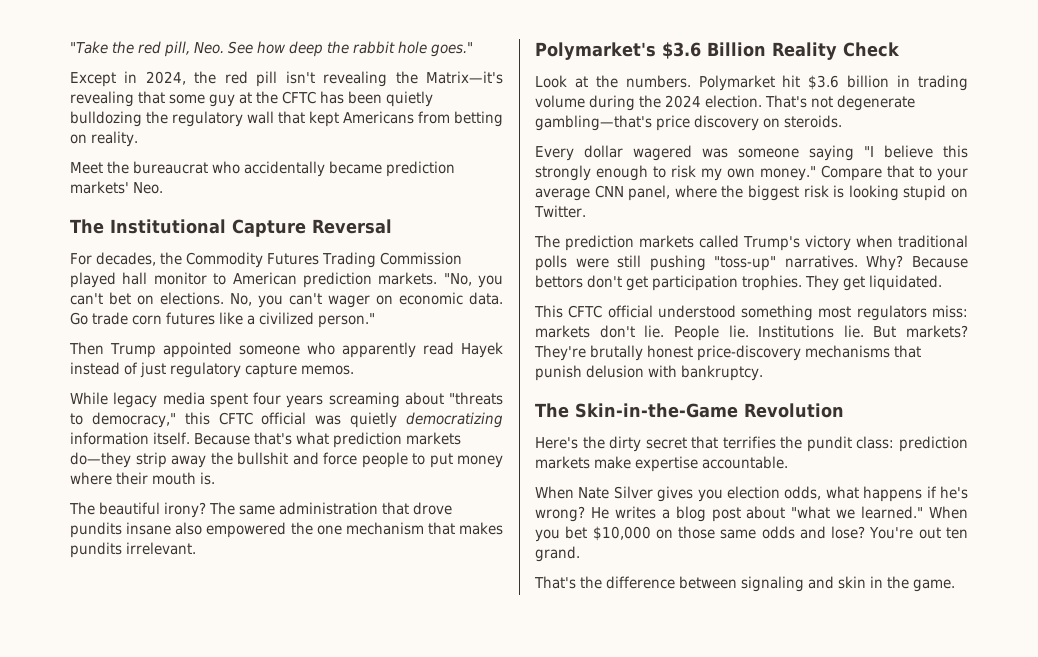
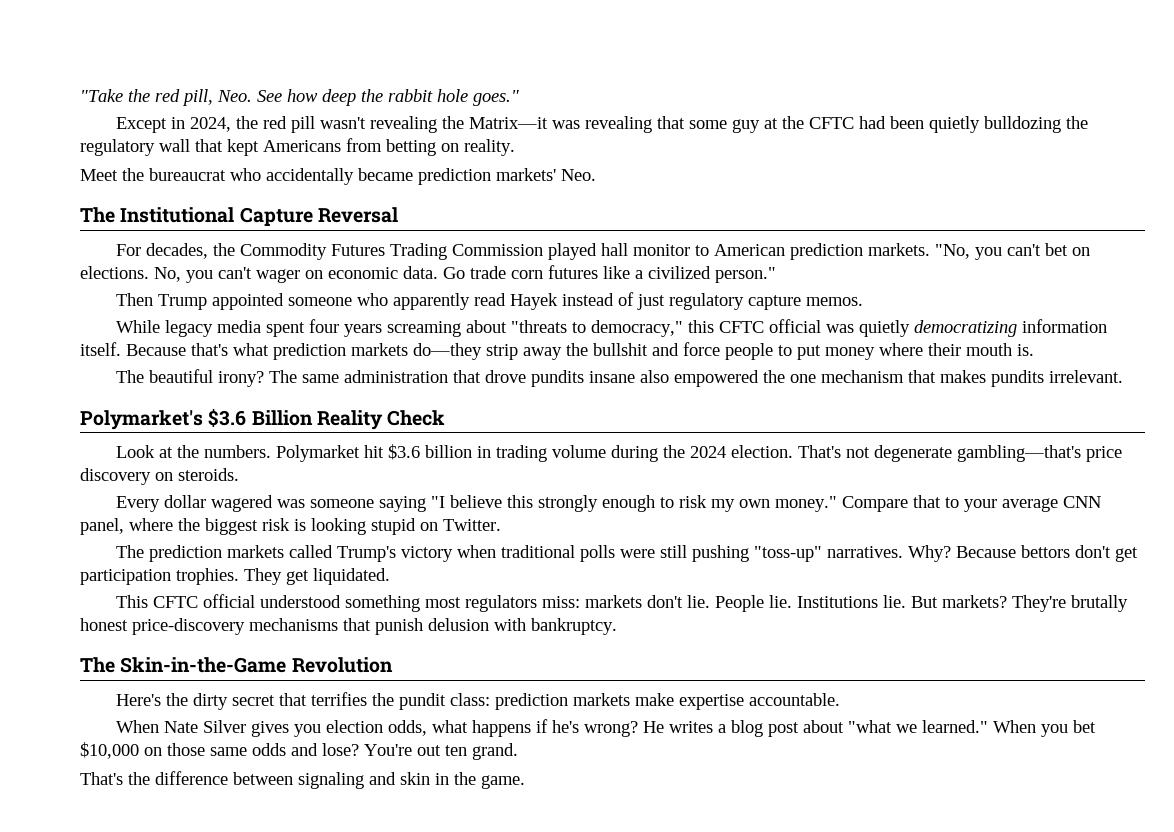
[285,71,315,84] isn't -> [320,117,367,129] wasn't
[426,71,504,84] Matrix—it's -> [469,117,581,129] Matrix—it was
[320,91,344,104] has -> [859,116,887,129] had

